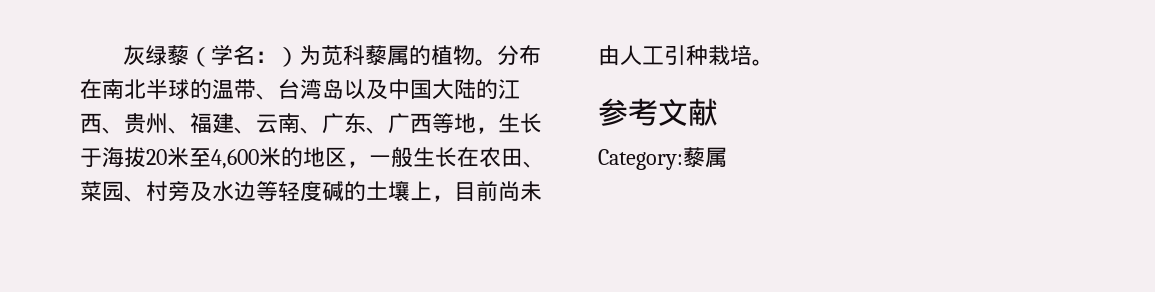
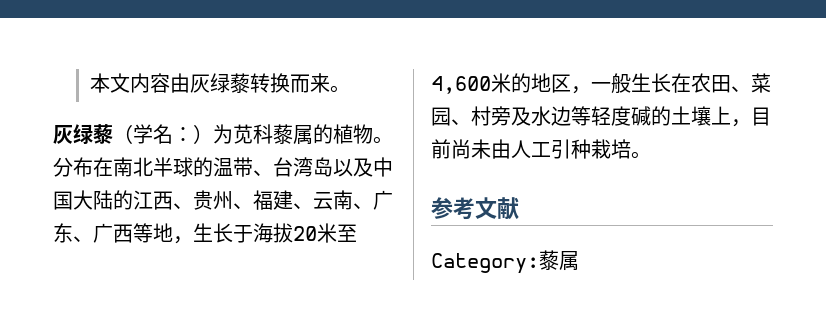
(123, 55) none -> [90,73,351,93] 本文内容由灰绿藜转换而来。 //

